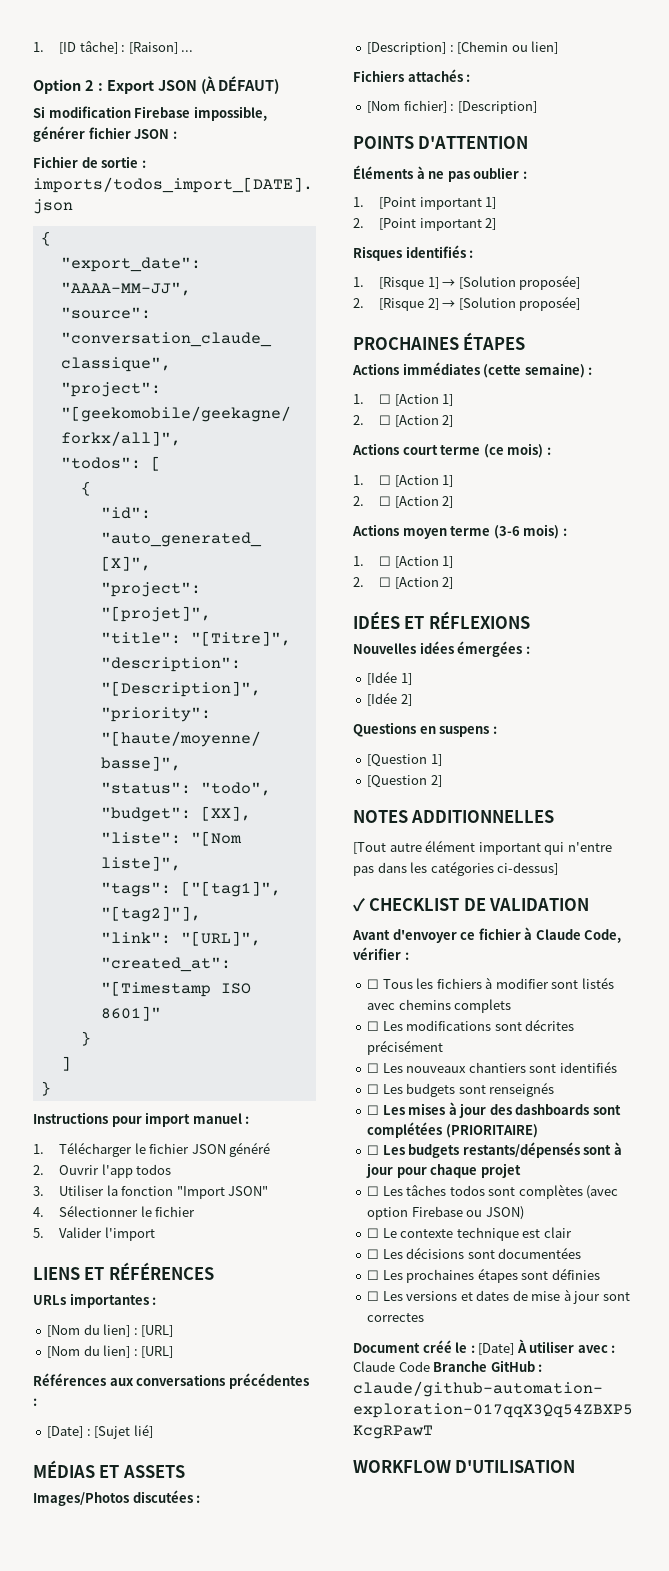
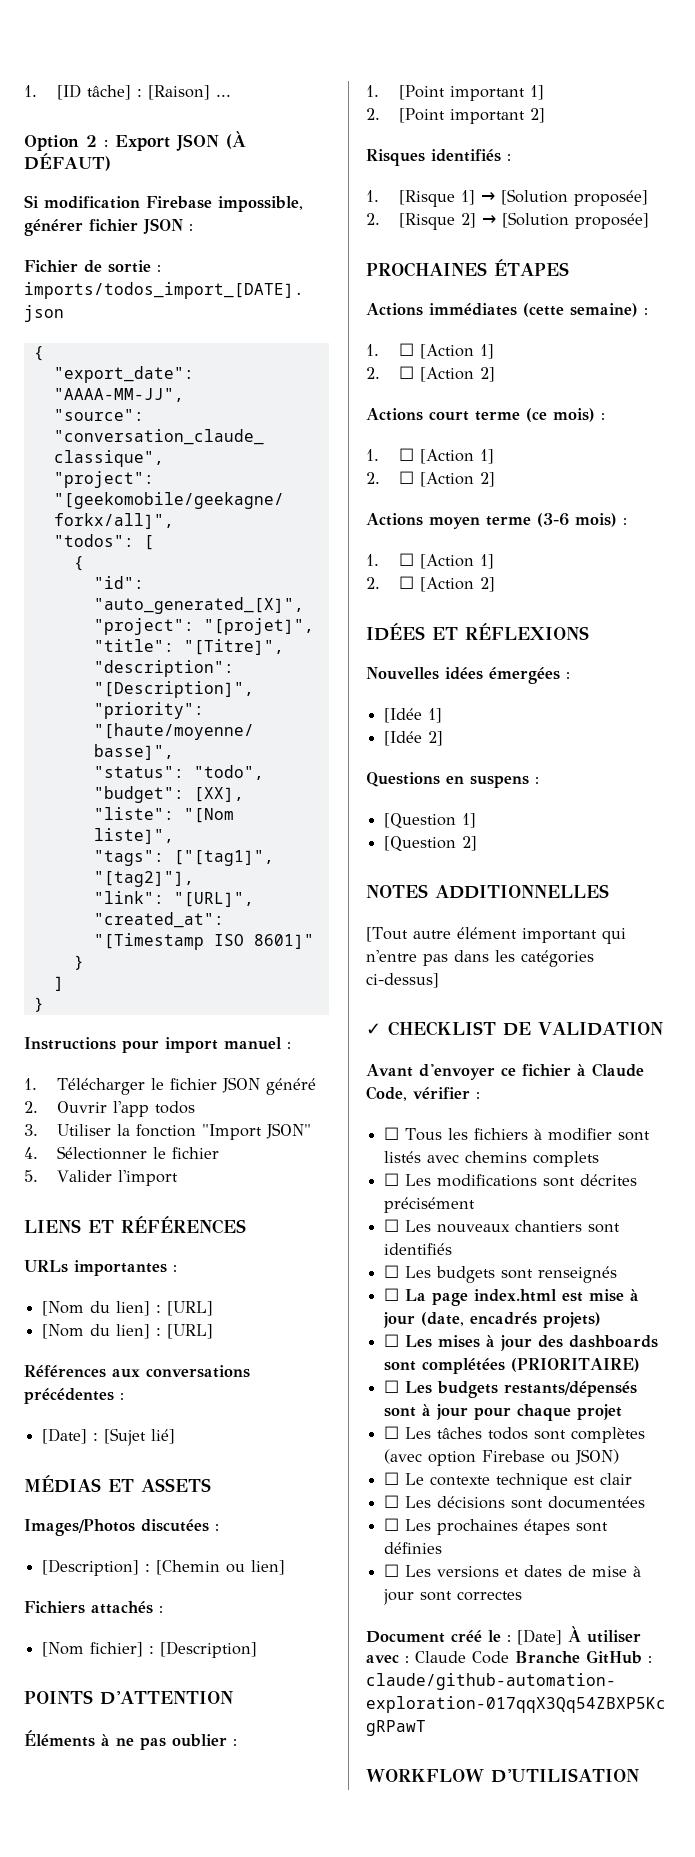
(555, 1089) none -> [384,1288,640,1306] [383,1312,602,1328] // ☐ La page index.html est mise à jour (date, encadrés projets)

